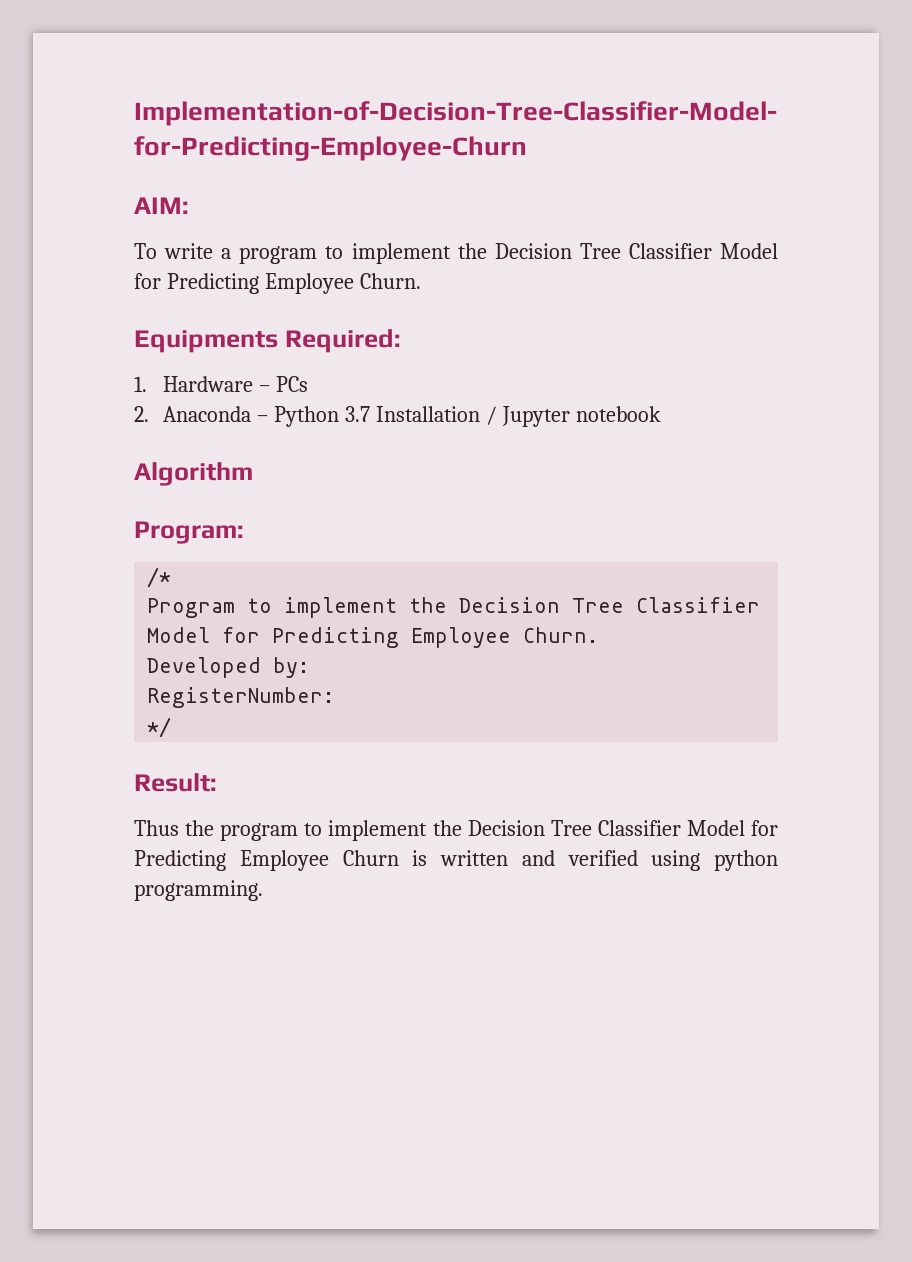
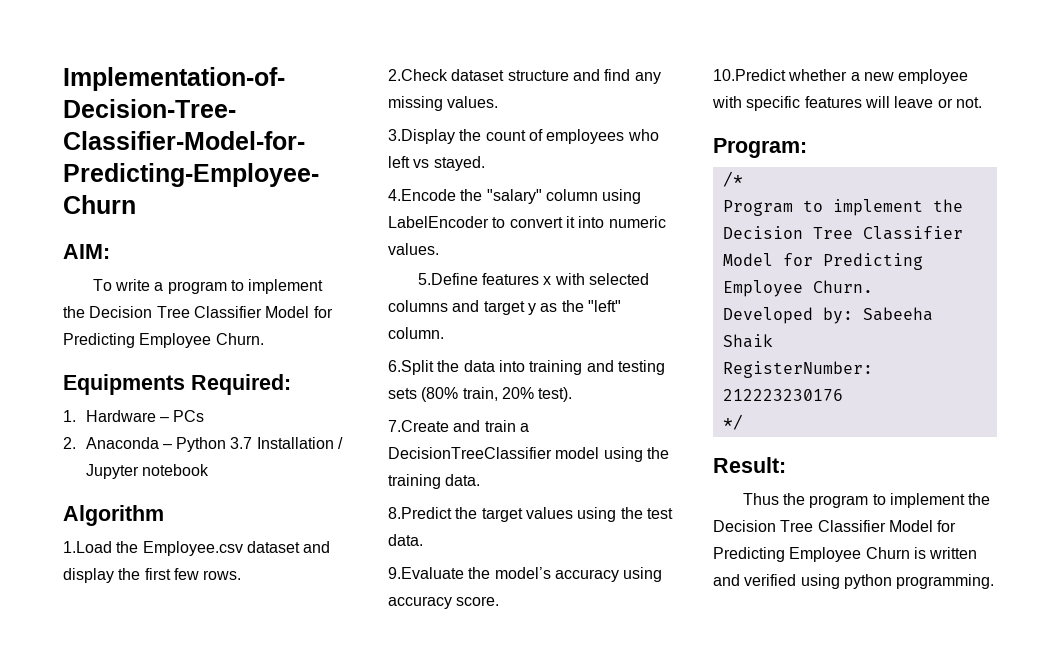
(253, 474) none -> [63,541,331,556] [63,568,242,583] [388,69,661,84] [388,96,499,111] [388,129,659,144] [388,156,485,171] [388,189,642,204] [388,216,666,228] [388,243,439,255] [417,273,649,285] [388,300,621,315] [388,327,444,339] [388,360,665,375] [388,387,573,402] [388,420,529,432] [388,447,669,462] [388,474,481,489] [388,507,673,522] [388,534,423,546] [388,567,663,582] [388,596,500,609] [713,69,969,84] [712,96,982,111] // 1.Load the Employee.csv dataset and display the first few rows. // 2.Check dataset structure and find any missing values. // 3.Display the count of employees who left vs stayed. // 4.Encode the "salary" column using LabelEncoder to convert it into numeric values. // 5.Define features x with selected columns and target y as the "left" column. // 6.Split the data into training and testing sets (80% train, 20% test). // 7.Create and train a DecisionTreeClassifier model using the training data. // 8.Predict the target values using the test data. // 9.Evaluate the model’s accuracy using accuracy score. // 10.Predict whether a new employee with specific features will leave or not.
(310, 667) none -> [862,307,933,321] [722,334,773,348] Sabeeha Shaik
(335, 697) none -> [722,389,843,401] 212223230176

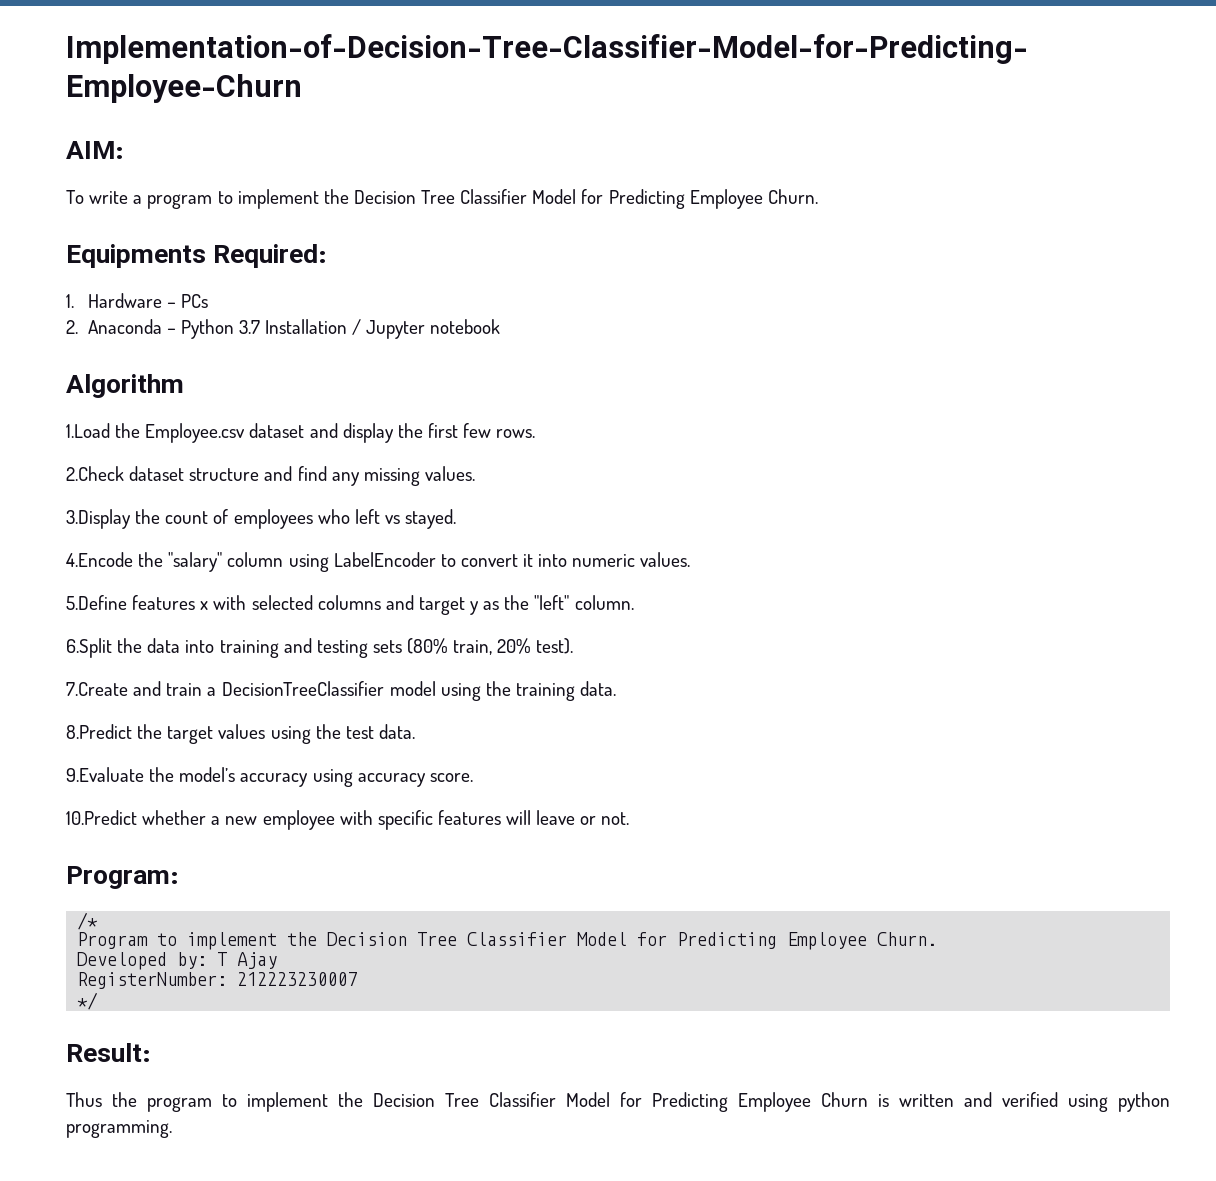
[862,307,933,321] [722,334,773,348] Sabeeha Shaik -> [217,952,278,969] T Ajay
[722,389,843,401] 212223230176 -> [237,972,358,986] 212223230007

